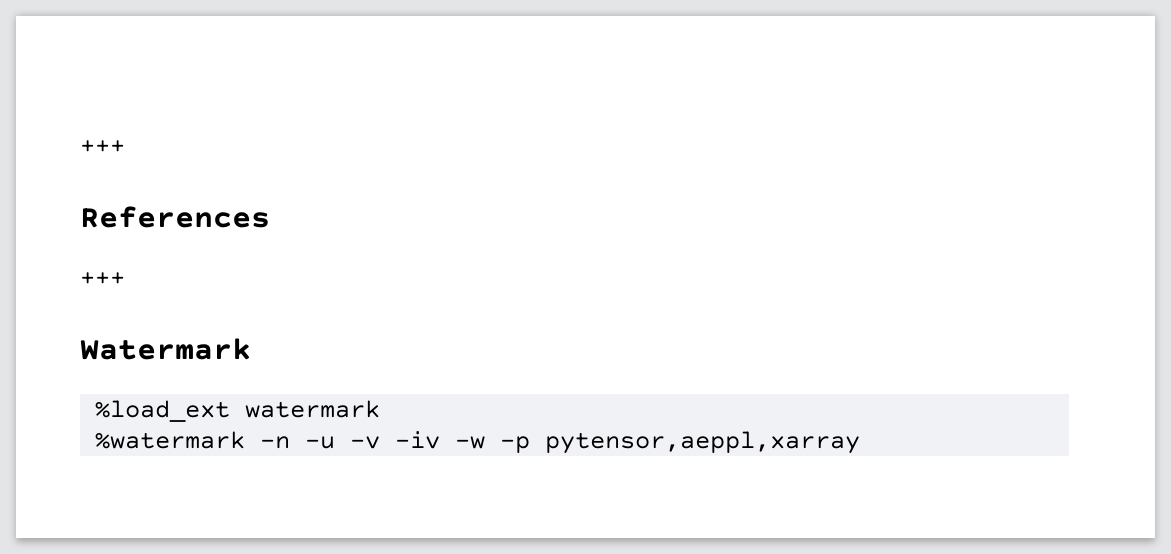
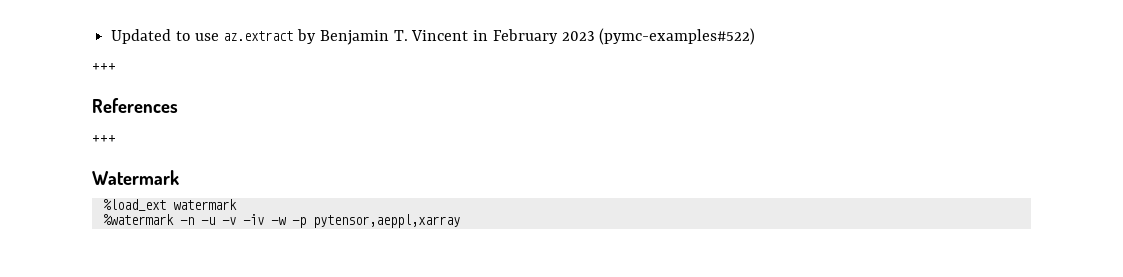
(80, 146) none -> [111,28,756,45] Updated to use az.extract by Benjamin T. Vincent in February 2023 (pymc-examples#522) //

